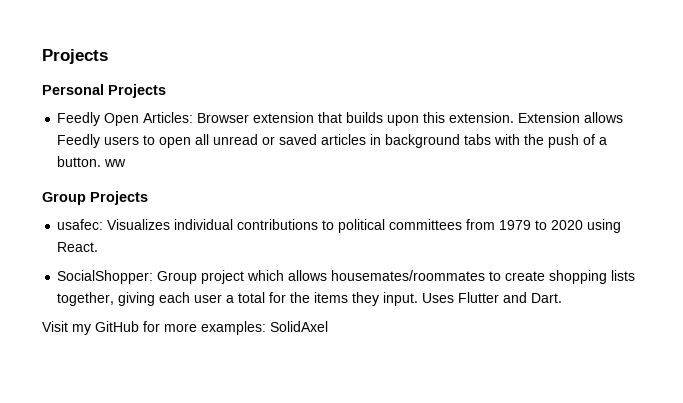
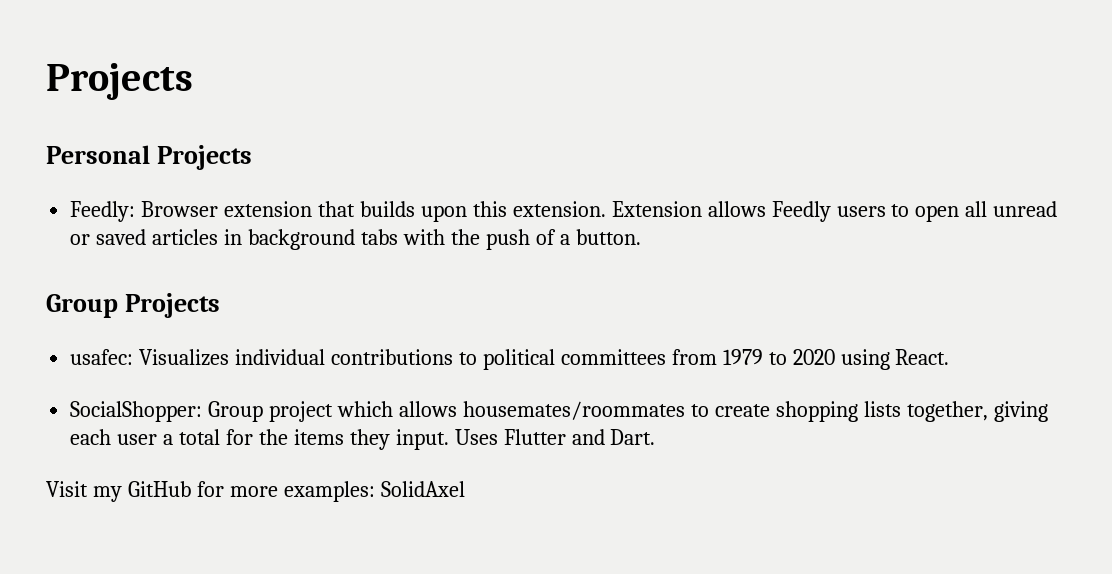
[57,112,194,126] Feedly Open Articles: -> [70,201,136,222] Feedly:
[104,159,127,167] ww -> (641, 237) none

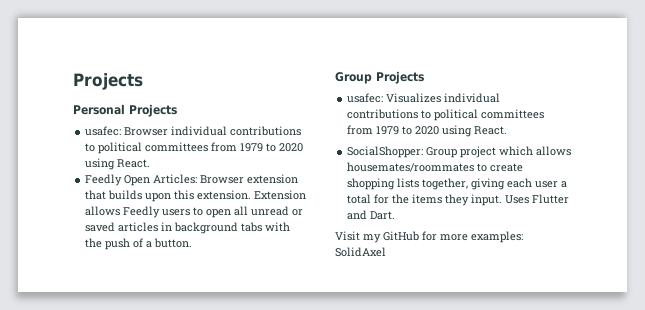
[70,201,136,222] Feedly: -> [85,126,302,136] [85,142,304,154] [85,158,151,170] [85,174,198,186] usafec: Browser individual contributions to political committees from 1979 to 2020 using React. // Feedly Open Articles:

